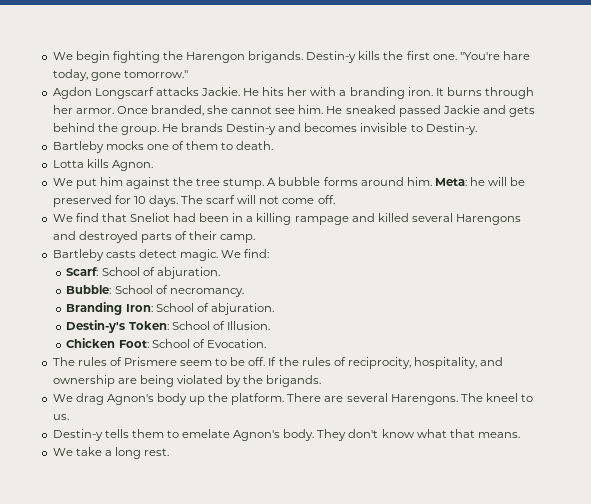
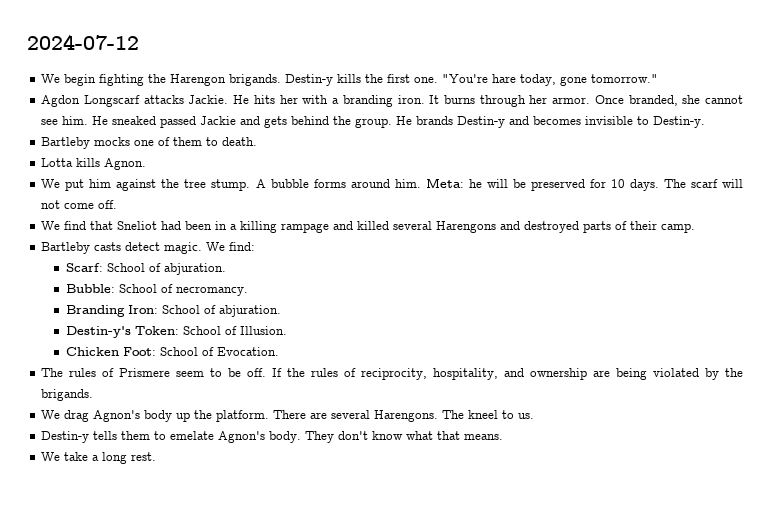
(52, 56) none -> [27,34,139,50] 2024-07-12 //

